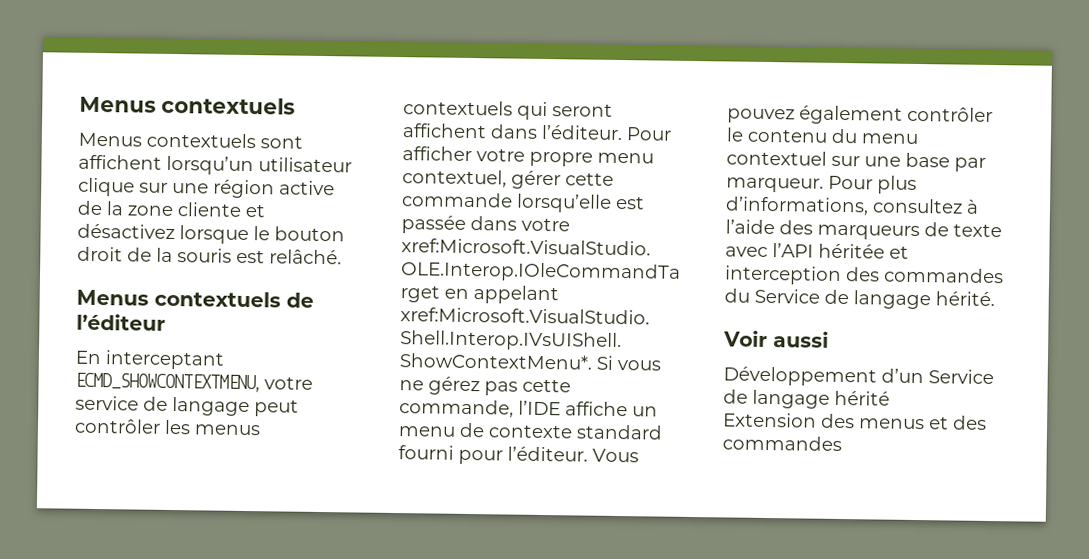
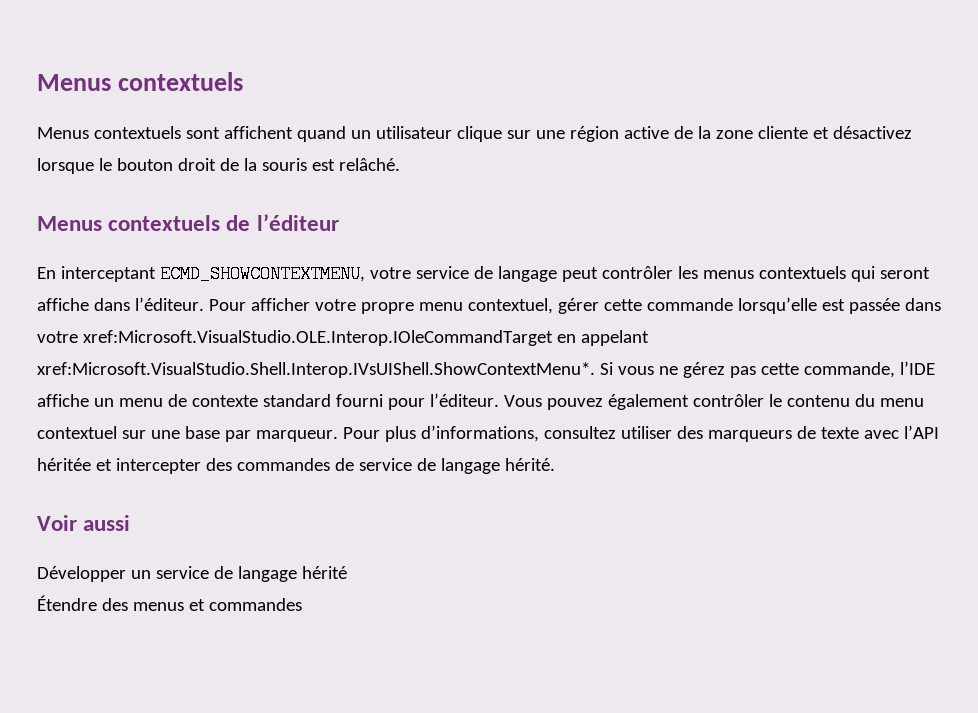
[166,155,254,176] lorsqu’un -> [296,126,371,142] quand un
[402,123,487,139] affichent -> [37,298,89,311] affiche
[966,199,979,214] [725,219,775,235] à l’aide -> [620,426,672,439] utiliser
[724,265,1004,285] [724,288,820,304] interception des commandes du Service -> [115,458,412,474] intercepter des commandes de service
[723,366,994,387] Développement d’un Service -> [37,566,209,582] Développer un service
[723,412,817,428] Extension -> [37,595,97,611] Étendre
[953,415,987,430] des -> (205, 605) none

